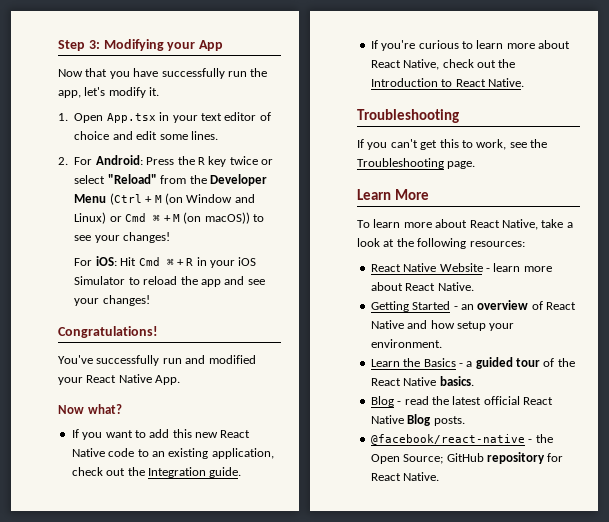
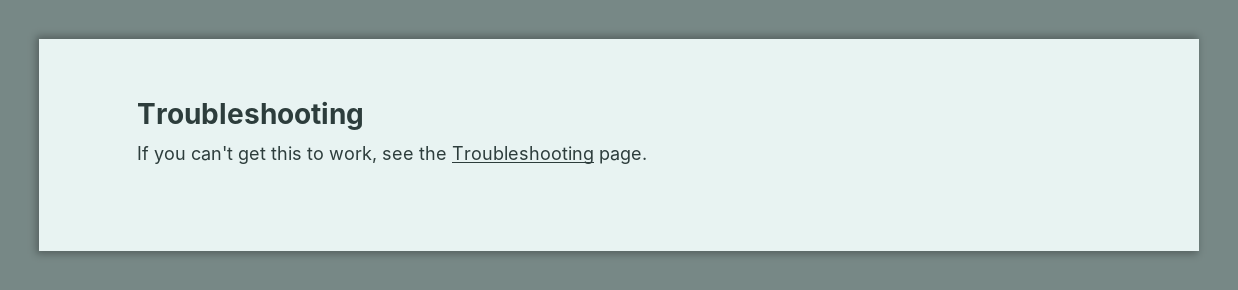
[58,39,224,51] [58,68,268,79] [58,87,160,98] [58,112,271,123] [74,131,218,140] [58,155,274,167] [74,174,267,186] [74,193,255,205] [74,212,265,224] [74,232,171,243] [74,256,257,268] [74,276,265,287] [74,295,150,306] [58,326,158,338] [58,355,256,366] [58,374,181,385] [58,404,122,414] [71,429,251,440] [71,448,274,459] [71,467,242,478] [370,40,570,51] [370,59,516,70] [370,78,524,87] Step 3: Modifying your App // Now that you have successfully run the app, let's modify it. // 1. Open App.tsx in your text editor of choice and edit some lines. // 2. For Android: Press the R key twice or select "Reload" from the Developer Menu (Ctrl + M (on Window and Linux) or Cmd ⌘ + M (on macOS)) to see your changes! // For iOS: Hit Cmd ⌘ + R in your iOS Simulator to reload the app and see your changes! // Congratulations! // You've successfully run and modified your React Native App. // Now what? // If you want to add this new React Native code to an existing application, check out the Integration guide. // If you're curious to learn more about React Native, check out the Introduction to React Native. // -> (137, 115) none
[357,189,429,200] [357,219,573,230] [357,238,525,249] [370,263,552,272] [370,282,474,291] [370,300,576,312] [370,320,515,331] [370,339,442,348] [370,357,575,369] [370,376,474,386] [370,396,553,407] [370,414,465,426] [370,434,553,445] [370,452,564,464] [370,472,440,481] // Learn More // To learn more about React Native, take a look at the following resources: // React Native Website - learn more about React Native. // Getting Started - an overview of React Native and how setup your environment. // Learn the Basics - a guided tour of the React Native basics. // Blog - read the latest official React Native Blog posts. // @facebook/react-native - the Open Source; GitHub repository for React Native. -> (647, 157) none

